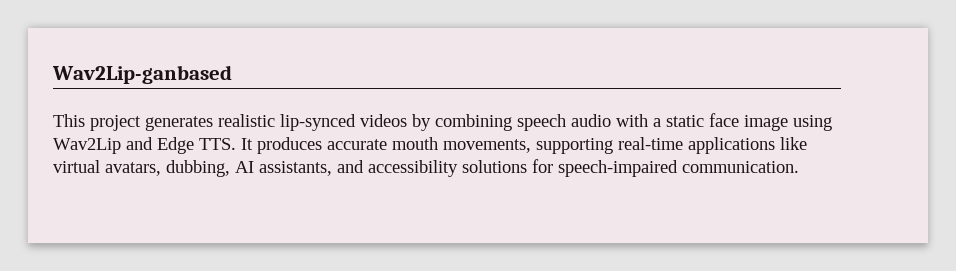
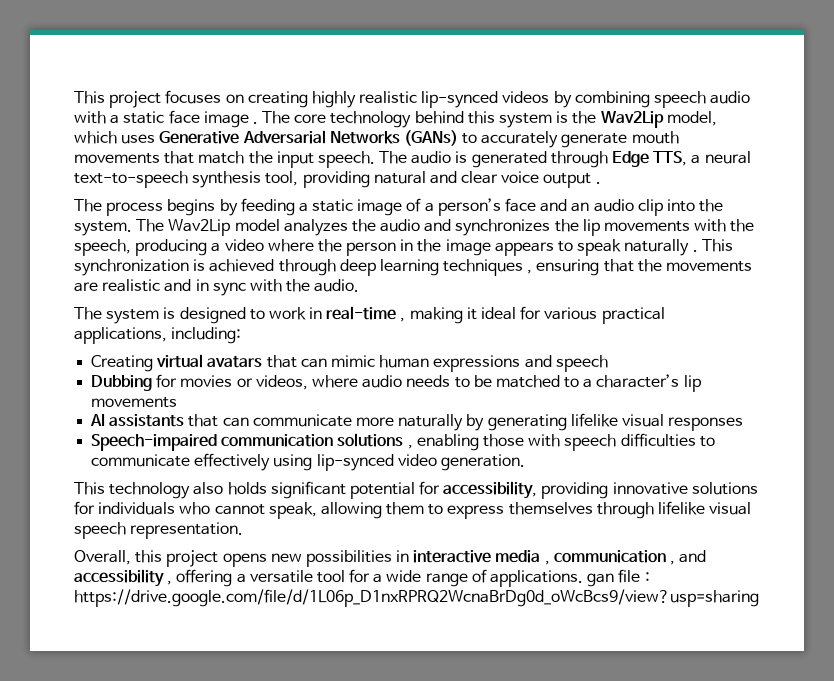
[52,65,232,84] Wav2Lip-ganbased // -> (74, 97) none
[145,116,213,131] generates -> [165,90,356,108] focuses on creating highly
[793,115,832,131] [53,137,807,154] [53,159,799,177] using Wav2Lip and Edge TTS. It produces accurate mouth movements, supporting real-time applications like virtual avatars, dubbing, AI assistants, and accessibility solutions for speech-impaired communication. -> [252,111,717,128] [74,130,679,148] [74,151,751,168] [74,171,601,188] [74,198,724,216] [74,219,755,236] [74,239,733,256] [74,259,753,276] [74,279,360,296] [74,306,665,324] [74,327,242,344] [91,354,608,372] [91,374,701,392] [91,397,178,408] [90,413,744,431] [91,433,715,451] [91,453,525,471] [74,481,758,499] [74,501,752,519] [74,522,244,539] [74,550,707,567] [74,569,650,587] [74,589,759,607] . The core technology behind this system is the Wav2Lip model, which uses Generative Adversarial Networks (GANs) to accurately generate mouth movements that match the input speech. The audio is generated through Edge TTS, a neural text-to-speech synthesis tool, providing natural and clear voice output . // The process begins by feeding a static image of a person’s face and an audio clip into the system. The Wav2Lip model analyzes the audio and synchronizes the lip movements with the speech, producing a video where the person in the image appears to speak naturally . This synchronization is achieved through deep learning techniques , ensuring that the movements are realistic and in sync with the audio. // The system is designed to work in real-time , making it ideal for various practical applications, including: // Creating virtual avatars that can mimic human expressions and speech // Dubbing for movies or videos, where audio needs to be matched to a character’s lip movements // AI assistants that can communicate more naturally by generating lifelike visual responses // Speech-impaired communication solutions , enabling those with speech difficulties to communicate effectively using lip-synced video generation. // This technology also holds significant potential for accessibility, providing innovative solutions for individuals who cannot speak, allowing them to express themselves through lifelike visual speech representation. // Overall, this project opens new possibilities in interactive media , communication , and accessibility , offering a versatile tool for a wide range of applications. gan file : https://drive.google.com/file/d/1L06p_D1nxRPRQ2WcnaBrDg0d_oWcBcs9/view?usp=sharing

